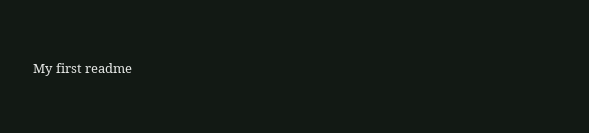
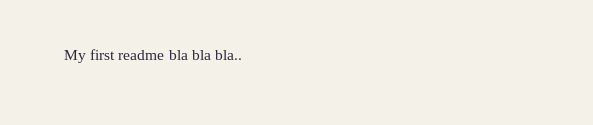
(133, 68) none -> [168,50,242,60] bla bla bla..

